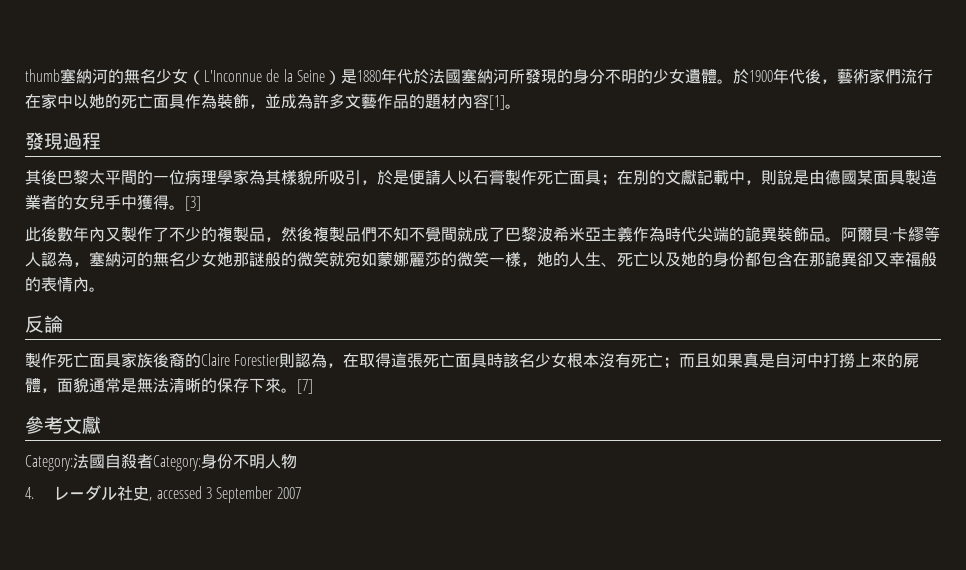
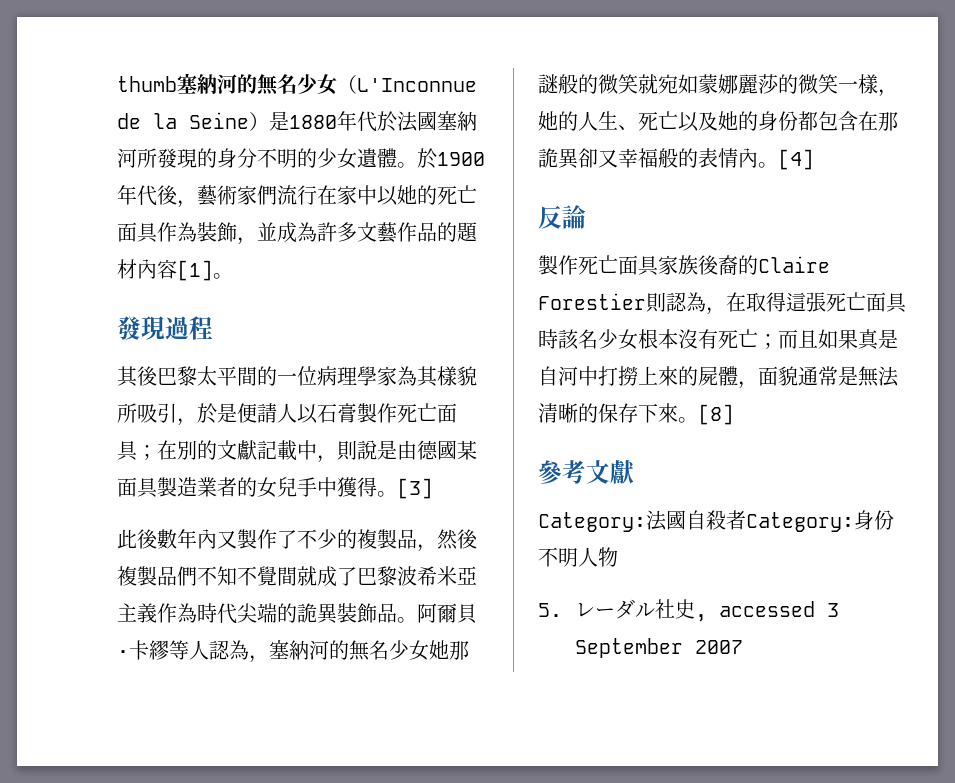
(105, 289) none -> [778,149,814,170] [4]
[297,379,313,394] [7] -> [698,404,734,425] [8]
[25,487,34,499] 4. -> [538,603,562,617] 5.

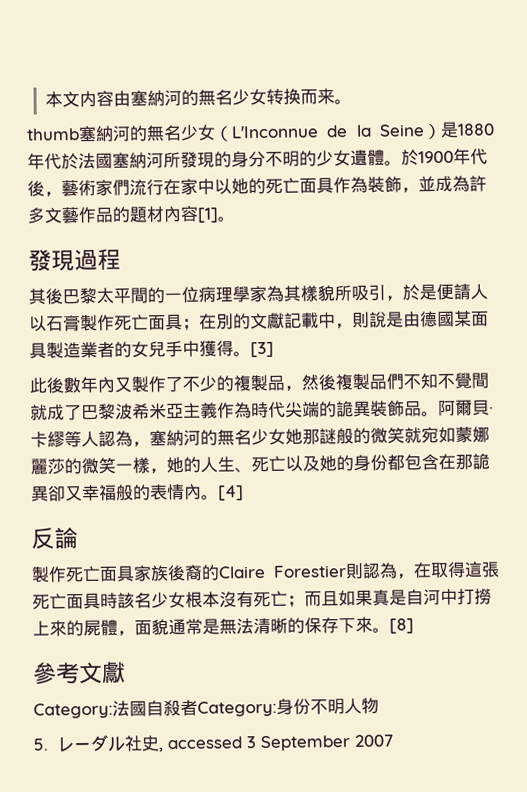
(117, 84) none -> [45,88,353,108] 本文内容由塞納河的無名少女转换而来。 //

